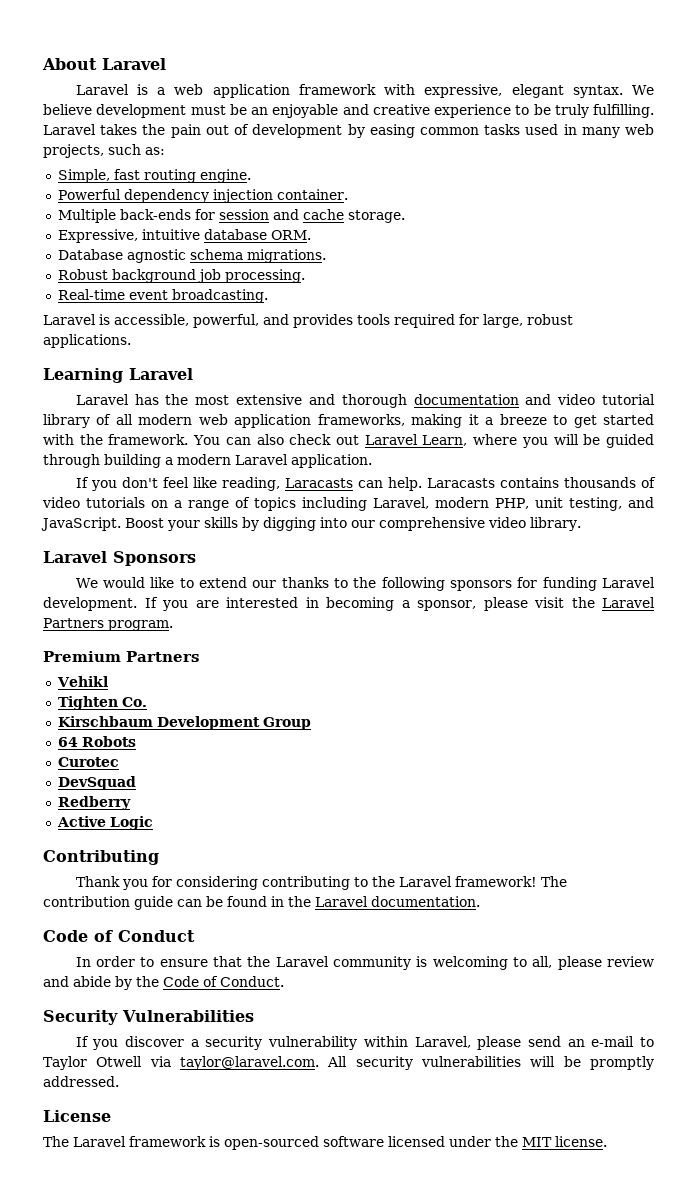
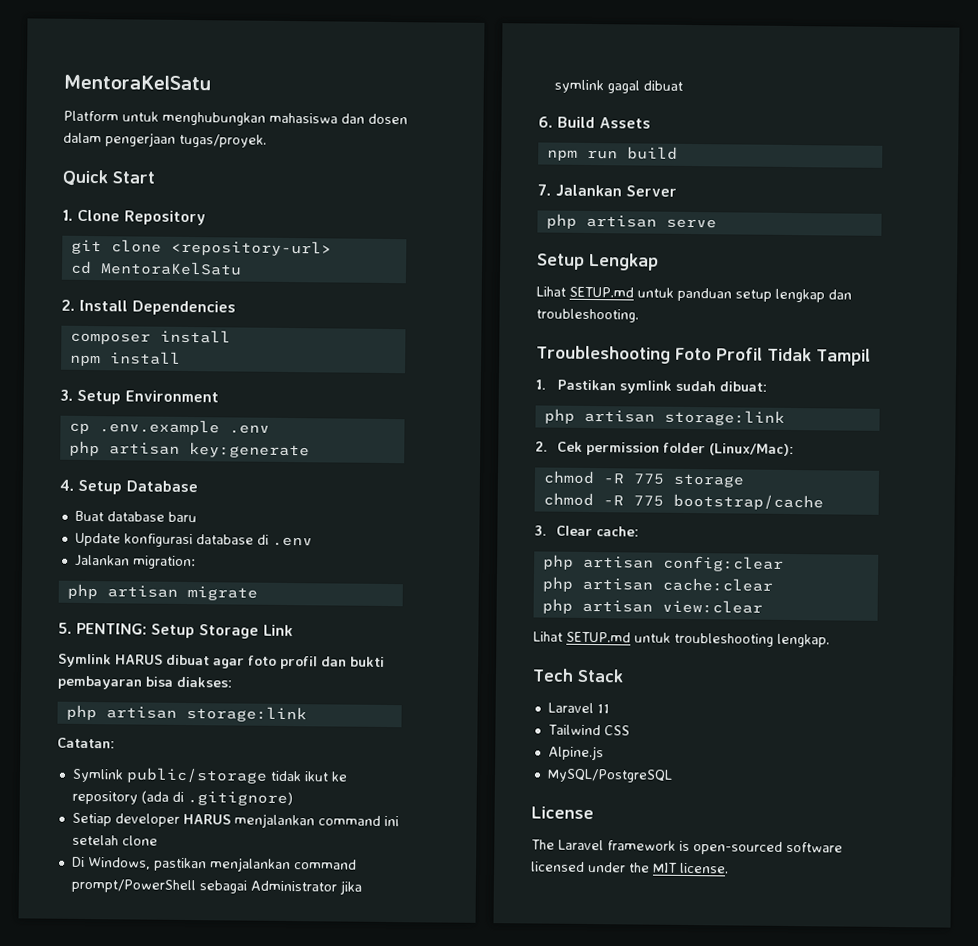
[42,58,166,70] [75,84,655,98] [43,104,654,118] [43,124,654,138] [43,144,165,158] [57,169,251,183] [57,189,348,203] [57,209,405,223] [57,229,311,243] [57,249,326,263] [57,269,305,283] [57,289,268,303] [43,314,573,328] [43,334,131,348] [43,368,193,383] [75,394,655,408] [43,414,654,428] [43,434,654,448] [43,454,372,468] [75,477,656,491] [42,497,654,511] [41,517,581,531] [43,551,196,566] [75,577,655,591] [43,597,655,611] [43,618,173,631] [43,651,199,662] [56,676,108,687] [57,696,147,710] [57,716,311,730] [57,736,136,747] [57,757,119,767] [57,776,136,790] [57,796,131,810] [56,816,153,830] [43,850,159,865] [75,876,567,890] [43,896,480,910] [43,930,195,942] [75,956,654,970] [43,976,284,990] [43,1010,254,1025] [75,1036,655,1050] [43,1056,655,1070] [43,1076,119,1087] About Laravel // Laravel is a web application framework with expressive, elegant syntax. We believe development must be an enjoyable and creative experience to be truly fulfilling. Laravel takes the pain out of development by easing common tasks used in many web projects, such as: // Simple, fast routing engine. // Powerful dependency injection container. // Multiple back-ends for session and cache storage. // Expressive, intuitive database ORM. // Database agnostic schema migrations. // Robust background job processing. // Real-time event broadcasting. // Laravel is accessible, powerful, and provides tools required for large, robust applications. // Learning Laravel // Laravel has the most extensive and thorough documentation and video tutorial library of all modern web application frameworks, making it a breeze to get started with the framework. You can also check out Laravel Learn, where you will be guided through building a modern Laravel application. // If you don't feel like reading, Laracasts can help. Laracasts contains thousands of video tutorials on a range of topics including Laravel, modern PHP, unit testing, and JavaScript. Boost your skills by digging into our comprehensive video library. // Laravel Sponsors // We would like to extend our thanks to the following sponsors for funding Laravel development. If you are interested in becoming a sponsor, please visit the Laravel Partners program. // Premium Partners // Vehikl // Tighten Co. // Kirschbaum Development Group // 64 Robots // Curotec // DevSquad // Redberry // Active Logic // Contributing // Thank you for considering contributing to the Laravel framework! The contribution guide can be found in the Laravel documentation. // Code of Conduct // In order to ensure that the Laravel community is welcoming to all, please review and abide by the Code of Conduct. // Security Vulnerabilities // If you discover a security vulnerability within Laravel, please send an e-mail to Taylor Otwell via taylor@laravel.com. All security vulnerabilities will be promptly addressed. -> [63,74,211,91] [63,110,408,126] [63,132,267,148] [62,169,155,187] [62,209,206,226] [70,239,332,257] [69,260,242,276] [61,299,236,316] [69,329,231,345] [69,351,181,367] [60,389,219,405] [68,419,270,436] [68,440,310,459] [59,479,198,495] [74,510,197,523] [74,532,313,548] [74,554,196,570] [66,583,258,601] [58,622,293,639] [58,653,385,670] [57,675,232,690] [65,704,307,723] [57,737,115,749] [71,767,348,784] [71,790,293,807] [71,812,399,829] [71,834,158,846] [71,856,357,873] [70,878,362,895] [553,79,683,94] [538,116,651,129] [546,146,678,161] [537,183,677,198] [545,213,717,229] [537,252,659,271] [536,286,852,303] [536,308,639,323] [536,345,871,366] [535,379,767,394] [543,408,785,426] [535,441,794,457] [542,470,744,488] [542,492,824,511] [534,525,639,537] [542,554,784,572] [541,576,773,592] [541,598,763,614] [533,631,830,648] [532,668,624,683] [547,702,610,714] [547,724,630,736] [547,745,604,761] [546,768,673,783] MentoraKelSatu // Platform untuk menghubungkan mahasiswa dan dosen dalam pengerjaan tugas/proyek. // Quick Start // 1. Clone Repository // git clone <repository-url> // cd MentoraKelSatu // 2. Install Dependencies // composer install // npm install // 3. Setup Environment // cp .env.example .env // php artisan key:generate // 4. Setup Database // Buat database baru // Update konfigurasi database di .env // Jalankan migration: // php artisan migrate // 5. PENTING: Setup Storage Link // Symlink HARUS dibuat agar foto profil dan bukti pembayaran bisa diakses: // php artisan storage:link // Catatan: // Symlink public/storage tidak ikut ke repository (ada di .gitignore) // Setiap developer HARUS menjalankan command ini setelah clone // Di Windows, pastikan menjalankan command prompt/PowerShell sebagai Administrator jika symlink gagal dibuat // 6. Build Assets // npm run build // 7. Jalankan Server // php artisan serve // Setup Lengkap // Lihat SETUP.md untuk panduan setup lengkap dan troubleshooting. // Troubleshooting Foto Profil Tidak Tampil // 1. Pastikan symlink sudah dibuat: // php artisan storage:link // 2. Cek permission folder (Linux/Mac): // chmod -R 775 storage // chmod -R 775 bootstrap/cache // 3. Clear cache: // php artisan config:clear // php artisan cache:clear // php artisan view:clear // Lihat SETUP.md untuk troubleshooting lengkap. // Tech Stack // Laravel 11 // Tailwind CSS // Alpine.js // MySQL/PostgreSQL

